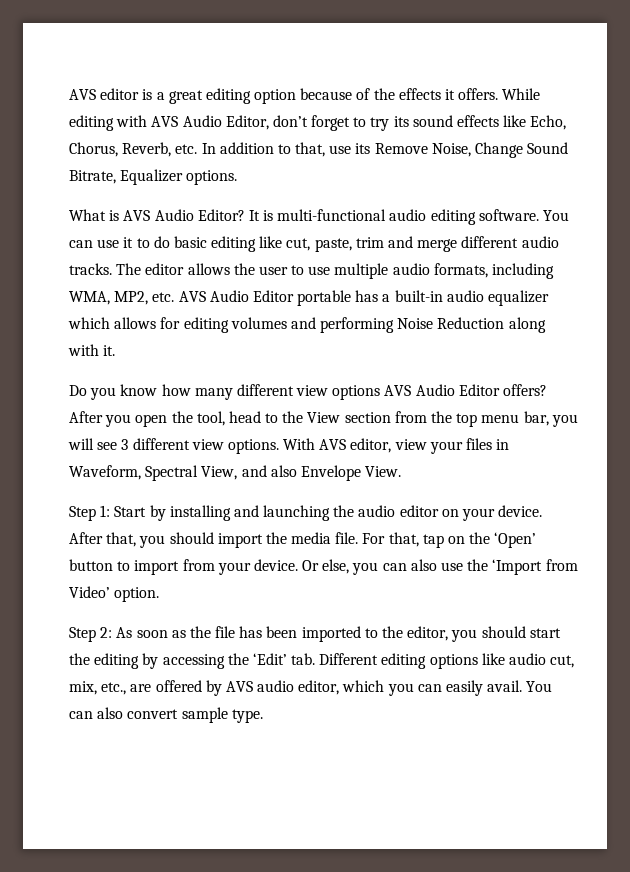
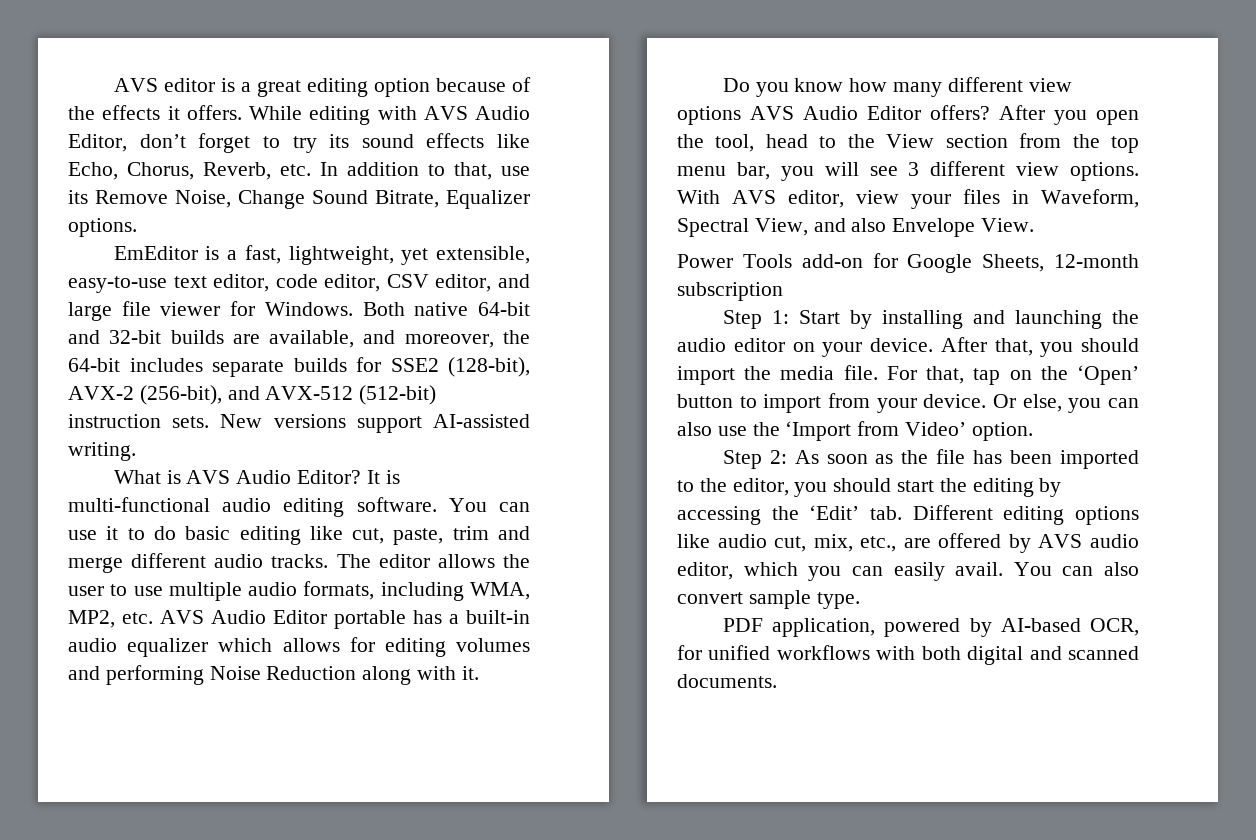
(238, 177) none -> [113,245,530,265] [68,274,530,293] [68,301,530,321] [68,330,530,348] [68,357,530,377] [68,385,437,405] [68,414,530,433] [68,442,136,461] // EmEditor is a fast, lightweight, yet extensible, easy-to-use text editor, code editor, CSV editor, and large file viewer for Windows. Both native 64-bit and 32-bit builds are available, and moreover, the 64-bit includes separate builds for SSE2 (128-bit), AVX-2 (256-bit), and AVX-512 (512-bit) instruction sets. New versions support AI-assisted writing.
(402, 471) none -> [677,253,1139,273] [677,282,783,301] // Power Tools add-on for Google Sheets, 12-month subscription
(263, 716) none -> [722,618,1139,637] [677,645,1139,665] [677,674,777,688] // PDF application, powered by AI-based OCR, for unified workflows with both digital and scanned documents.

